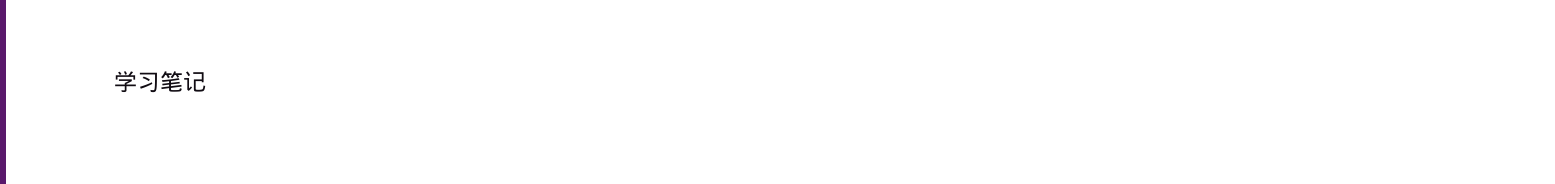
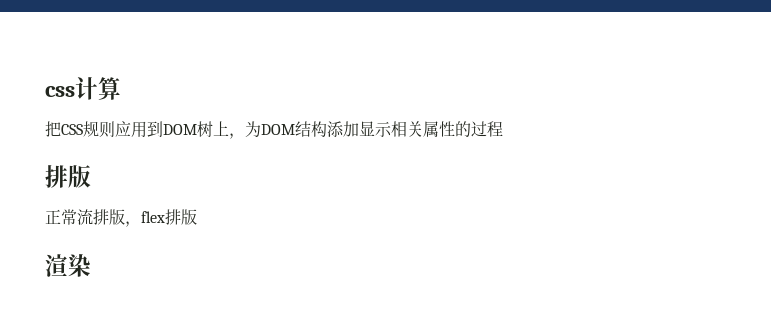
[114,71,206,93] 学习笔记 -> [45,77,121,100] [45,121,503,139] [45,165,91,188] [45,209,197,227] [45,253,91,277] css计算 // 把CSS规则应用到DOM树上，为DOM结构添加显示相关属性的过程 // 排版 // 正常流排版，flex排版 // 渲染

